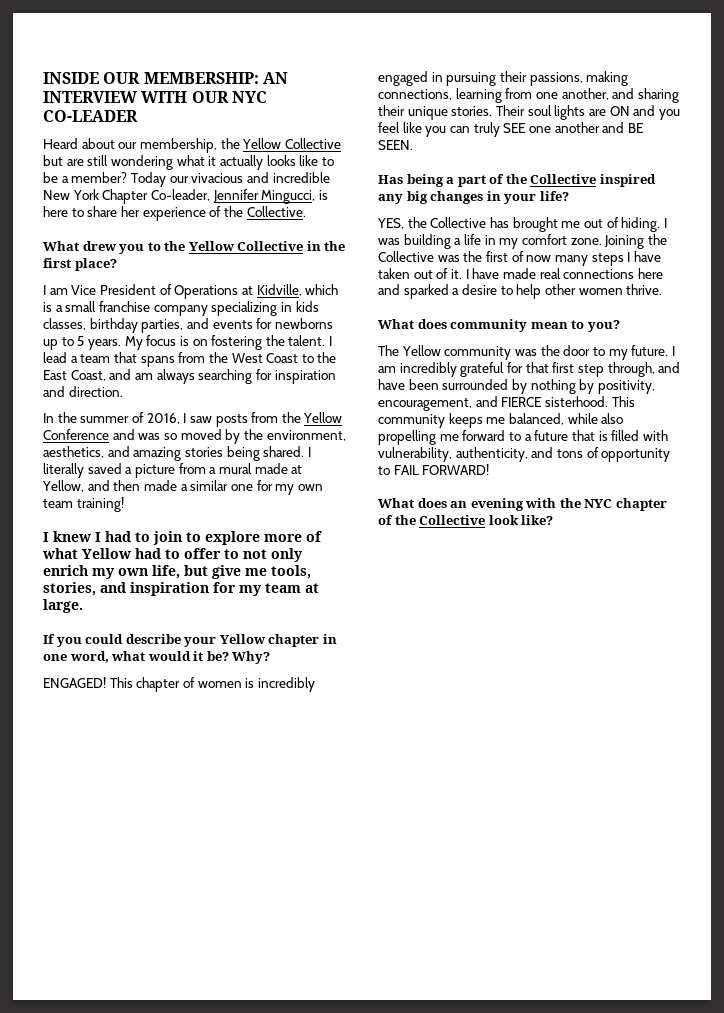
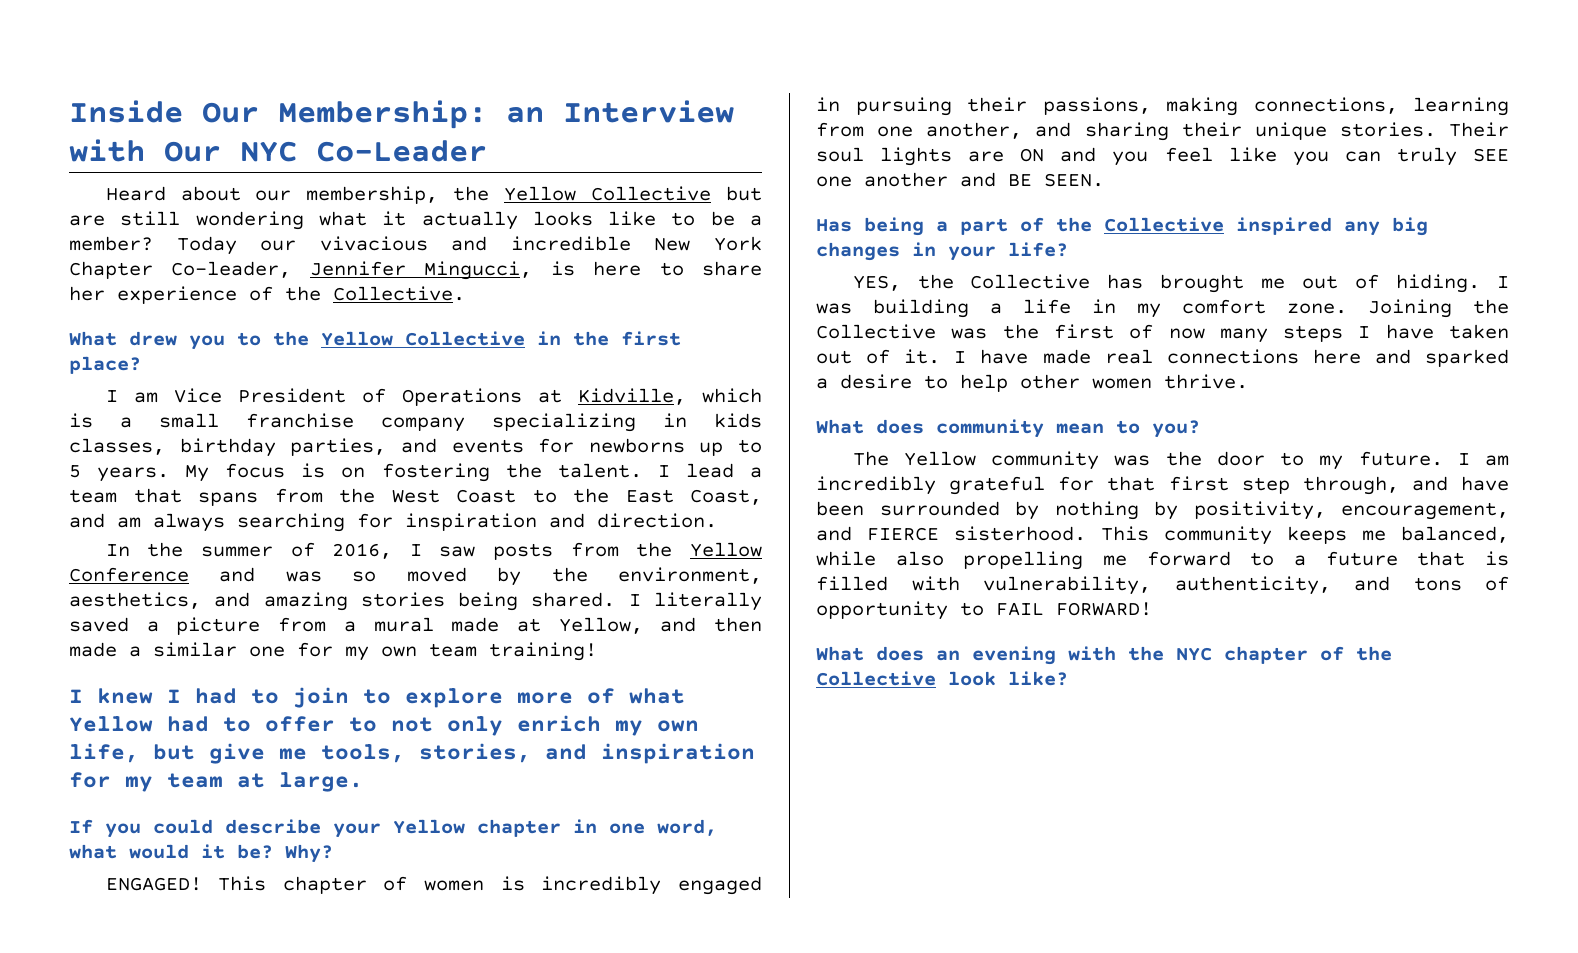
[43,72,288,84] [43,91,267,103] [43,110,138,122] INSIDE OUR MEMBERSHIP: AN INTERVIEW WITH OUR NYC CO-LEADER -> [69,100,734,129] [69,139,487,162] Inside Our Membership: an Interview with Our NYC Co-Leader

